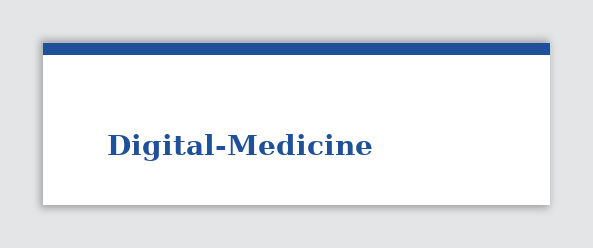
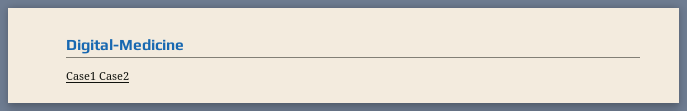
(373, 147) none -> [66,72,129,80] // Case1 Case2

